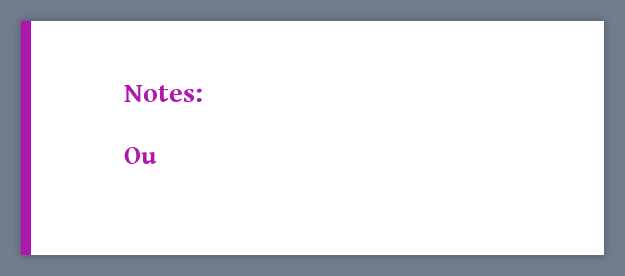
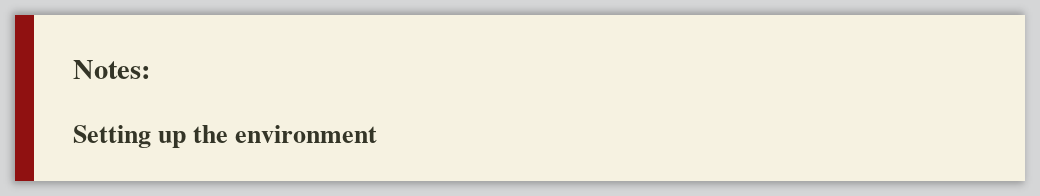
[124,147,157,164] Ou -> [73,125,378,148] Setting up the environment

